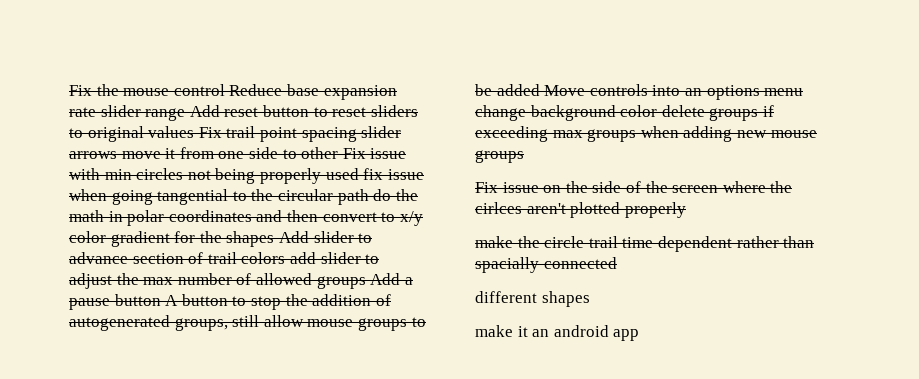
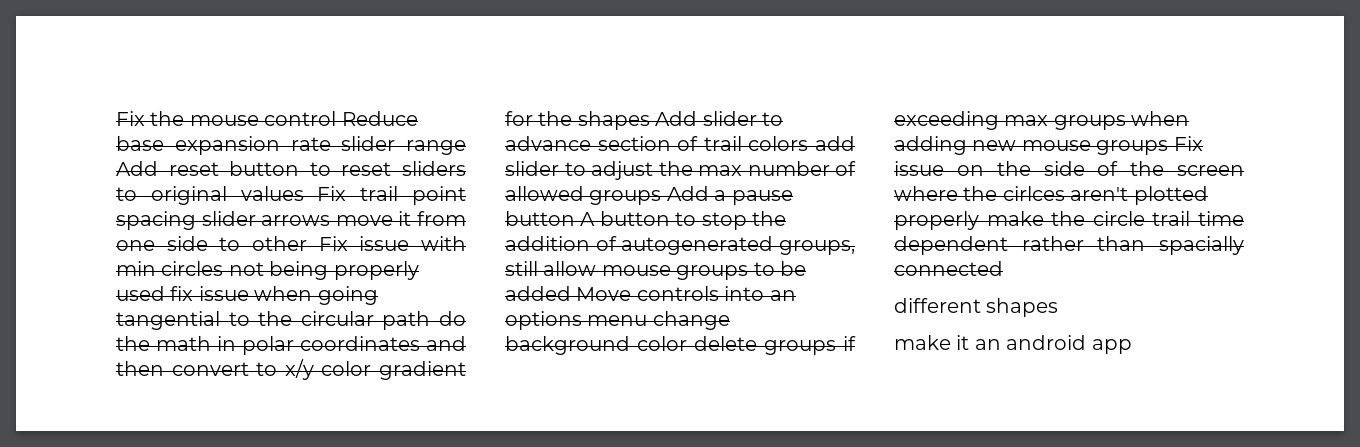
(524, 156) // -> (1169, 147) none
(686, 210) // -> (979, 220) none

